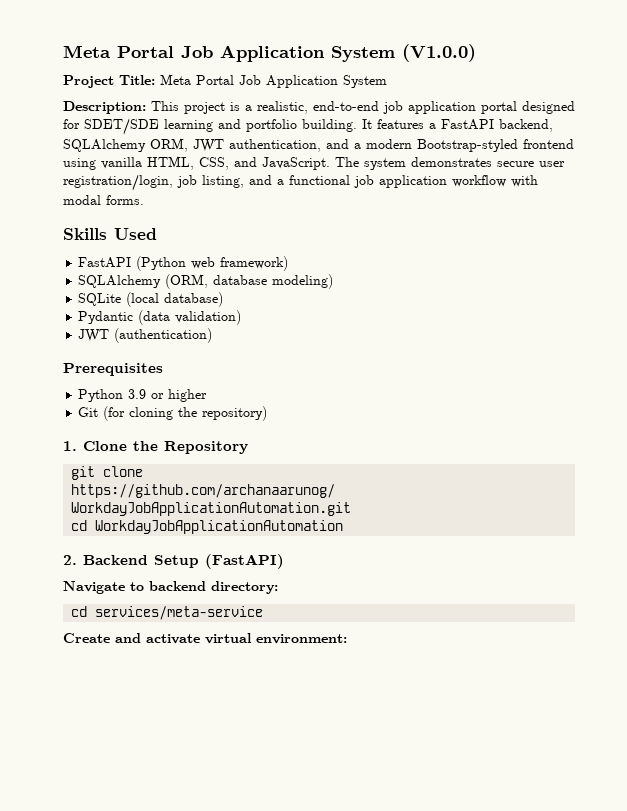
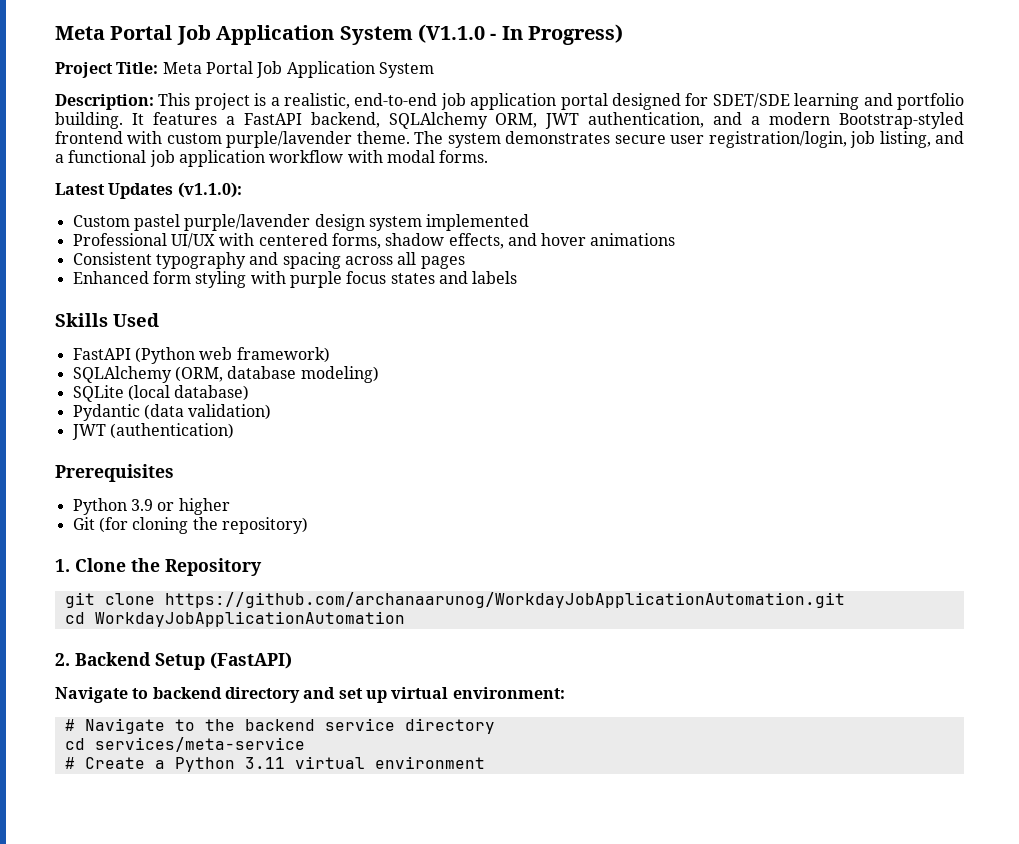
[63,44,476,62] Meta Portal Job Application System (V1.0.0) -> [55,24,624,45] Meta Portal Job Application System (V1.1.0 - In Progress)
[63,156,330,170] using vanilla HTML, CSS, and JavaScript. -> [127,131,410,148] with custom purple/lavender theme.
(144, 200) none -> [55,182,242,199] [72,214,530,231] [72,233,676,249] [72,252,465,269] [72,271,518,288] // Latest Updates (v1.1.0): // Custom pastel purple/lavender design system implemented // Professional UI/UX with centered forms, shadow effects, and hover animations // Consistent typography and spacing across all pages // Enhanced form styling with purple focus states and labels
[211,581,278,594] [71,606,264,620] [63,633,347,644] directory: // cd services/meta-service // Create and activate virtual environment: -> [224,687,565,703] [64,718,495,734] [64,737,305,752] [64,756,485,772] directory and set up virtual environment: // # Navigate to the backend service directory // cd services/meta-service // # Create a Python 3.11 virtual environment

